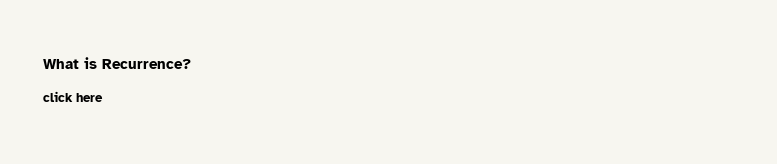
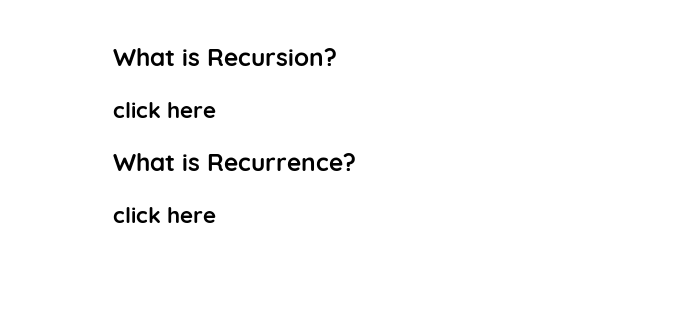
[43,57,97,69] What is -> [113,48,337,66] [113,102,217,118] [113,153,200,171] What is Recursion? // click here // What is

